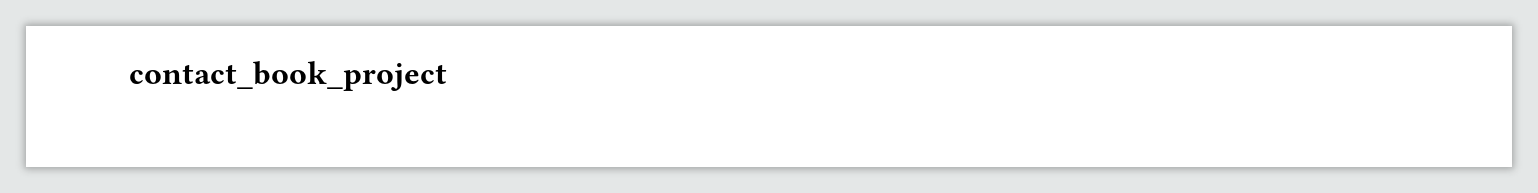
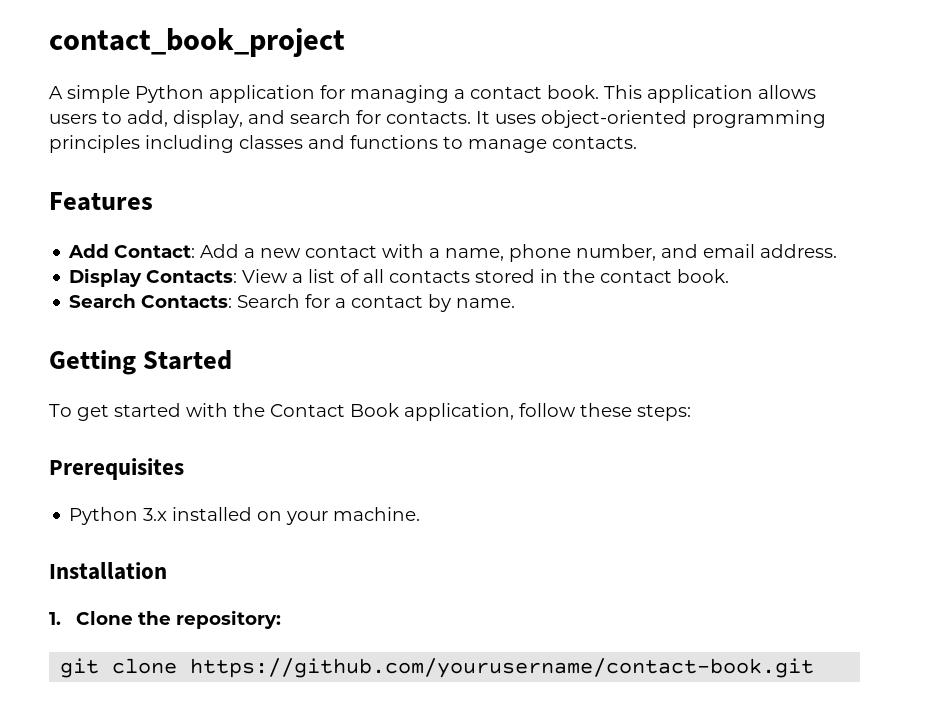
(447, 76) none -> [49,85,816,103] [49,110,826,128] [49,135,637,153] [49,192,153,211] [68,244,838,262] [69,268,730,287] [69,294,516,312] [49,350,233,375] [49,403,691,421] [49,458,184,480] [69,507,421,525] [49,562,167,580] [49,610,281,629] [60,658,815,678] // A simple Python application for managing a contact book. This application allows users to add, display, and search for contacts. It uses object-oriented programming principles including classes and functions to manage contacts. // Features // Add Contact: Add a new contact with a name, phone number, and email address. // Display Contacts: View a list of all contacts stored in the contact book. // Search Contacts: Search for a contact by name. // Getting Started // To get started with the Contact Book application, follow these steps: // Prerequisites // Python 3.x installed on your machine. // Installation // 1. Clone the repository: // git clone https://github.com/yourusername/contact-book.git

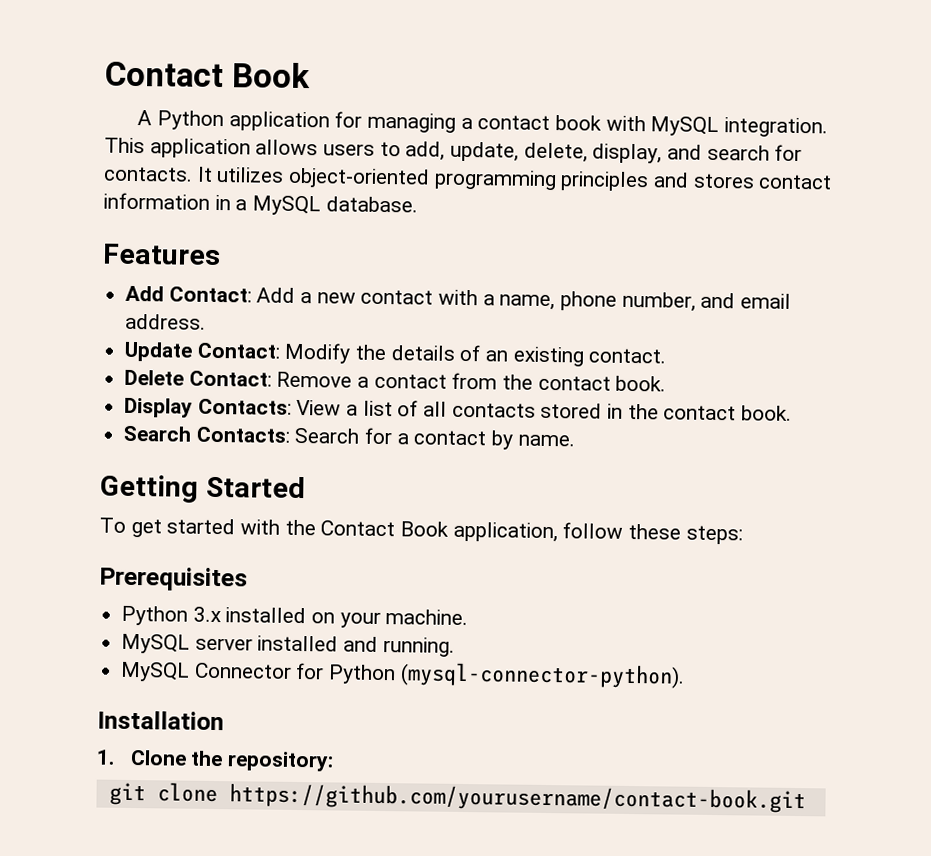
[49,28,345,57] contact_book_project -> [105,61,311,89] Contact Book
[67,85,130,103] simple -> (153, 118) none
[547,85,599,99] book. -> [554,115,828,138] book with MySQL integration.
(168, 118) none -> [450,141,588,163] update, delete,
[495,114,536,124] uses -> [216,166,285,183] utilizes
[145,135,637,153] including classes and functions to manage contacts. -> [653,172,833,190] [103,192,418,216] and stores contact information in a MySQL database.
(838, 251) none -> [124,341,667,367] [124,369,667,392] // Update Contact: Modify the details of an existing contact. // Delete Contact: Remove a contact from the contact book.
(421, 514) none -> [121,633,455,657] [120,661,685,689] // MySQL server installed and running. // MySQL Connector for Python (mysql-connector-python).

